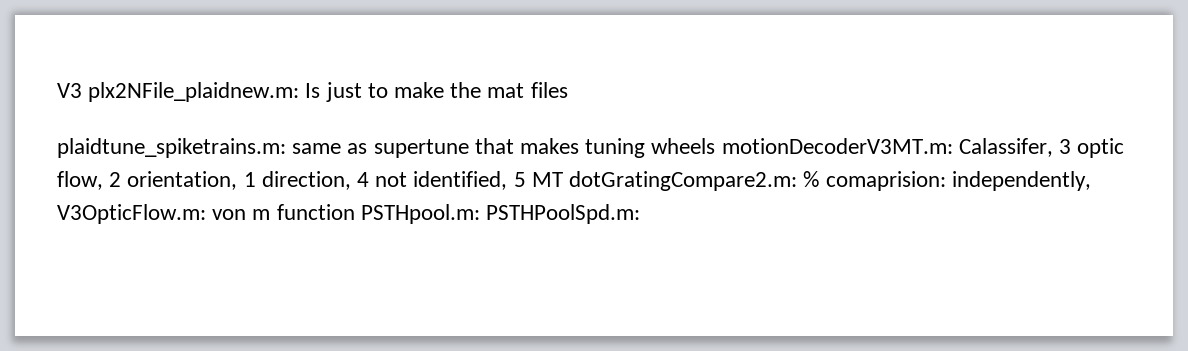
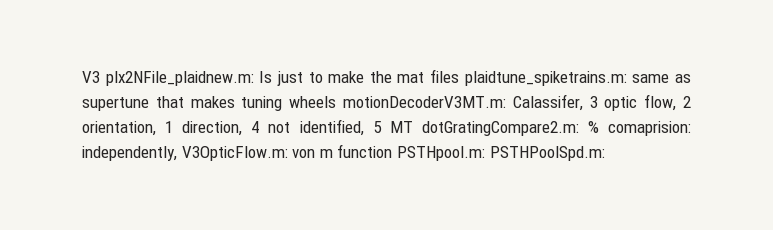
(568, 90) // -> (460, 76) none

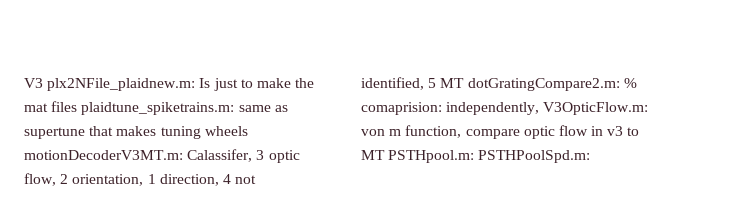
[337,144,393,158] function -> [405,125,640,139] [361,150,385,160] function, compare optic flow in v3 to MT

